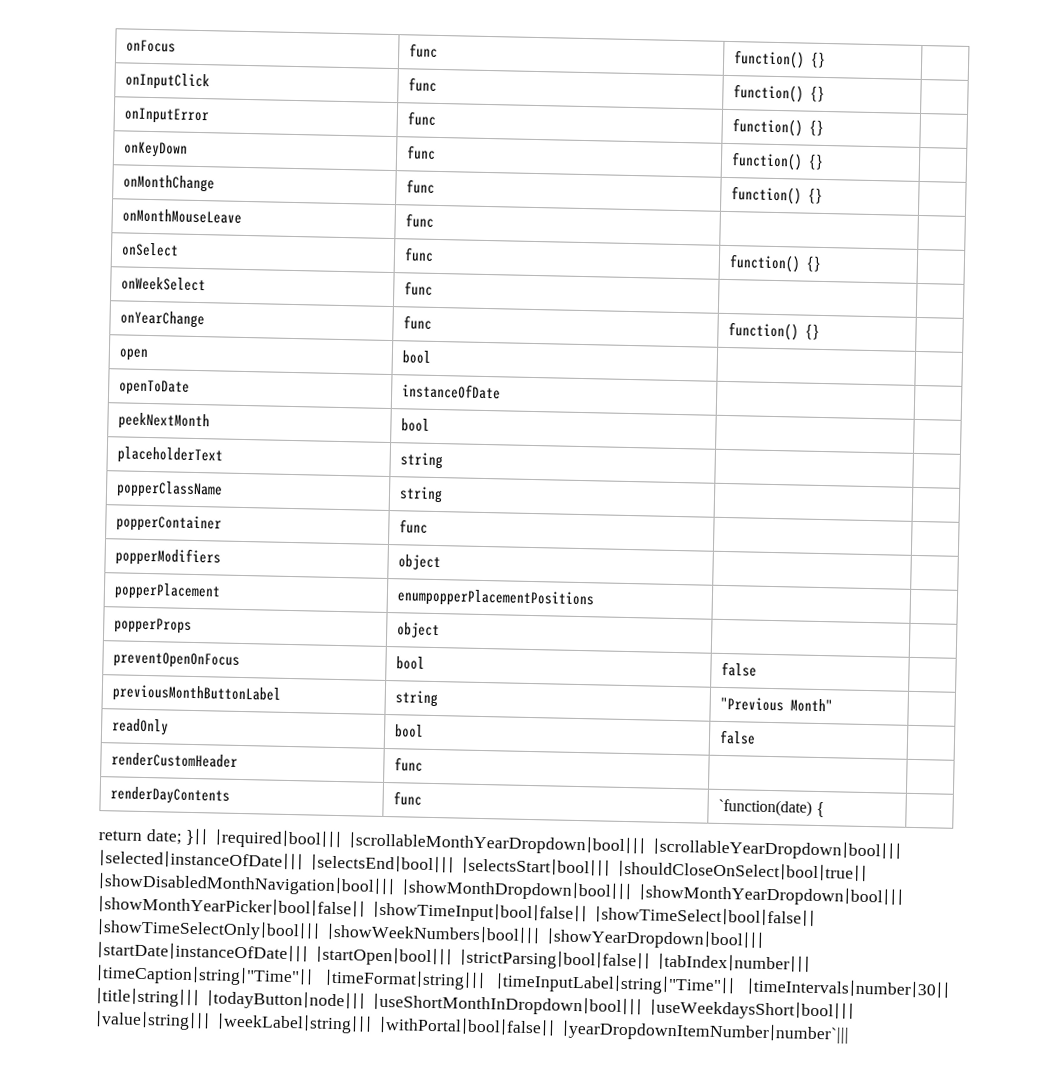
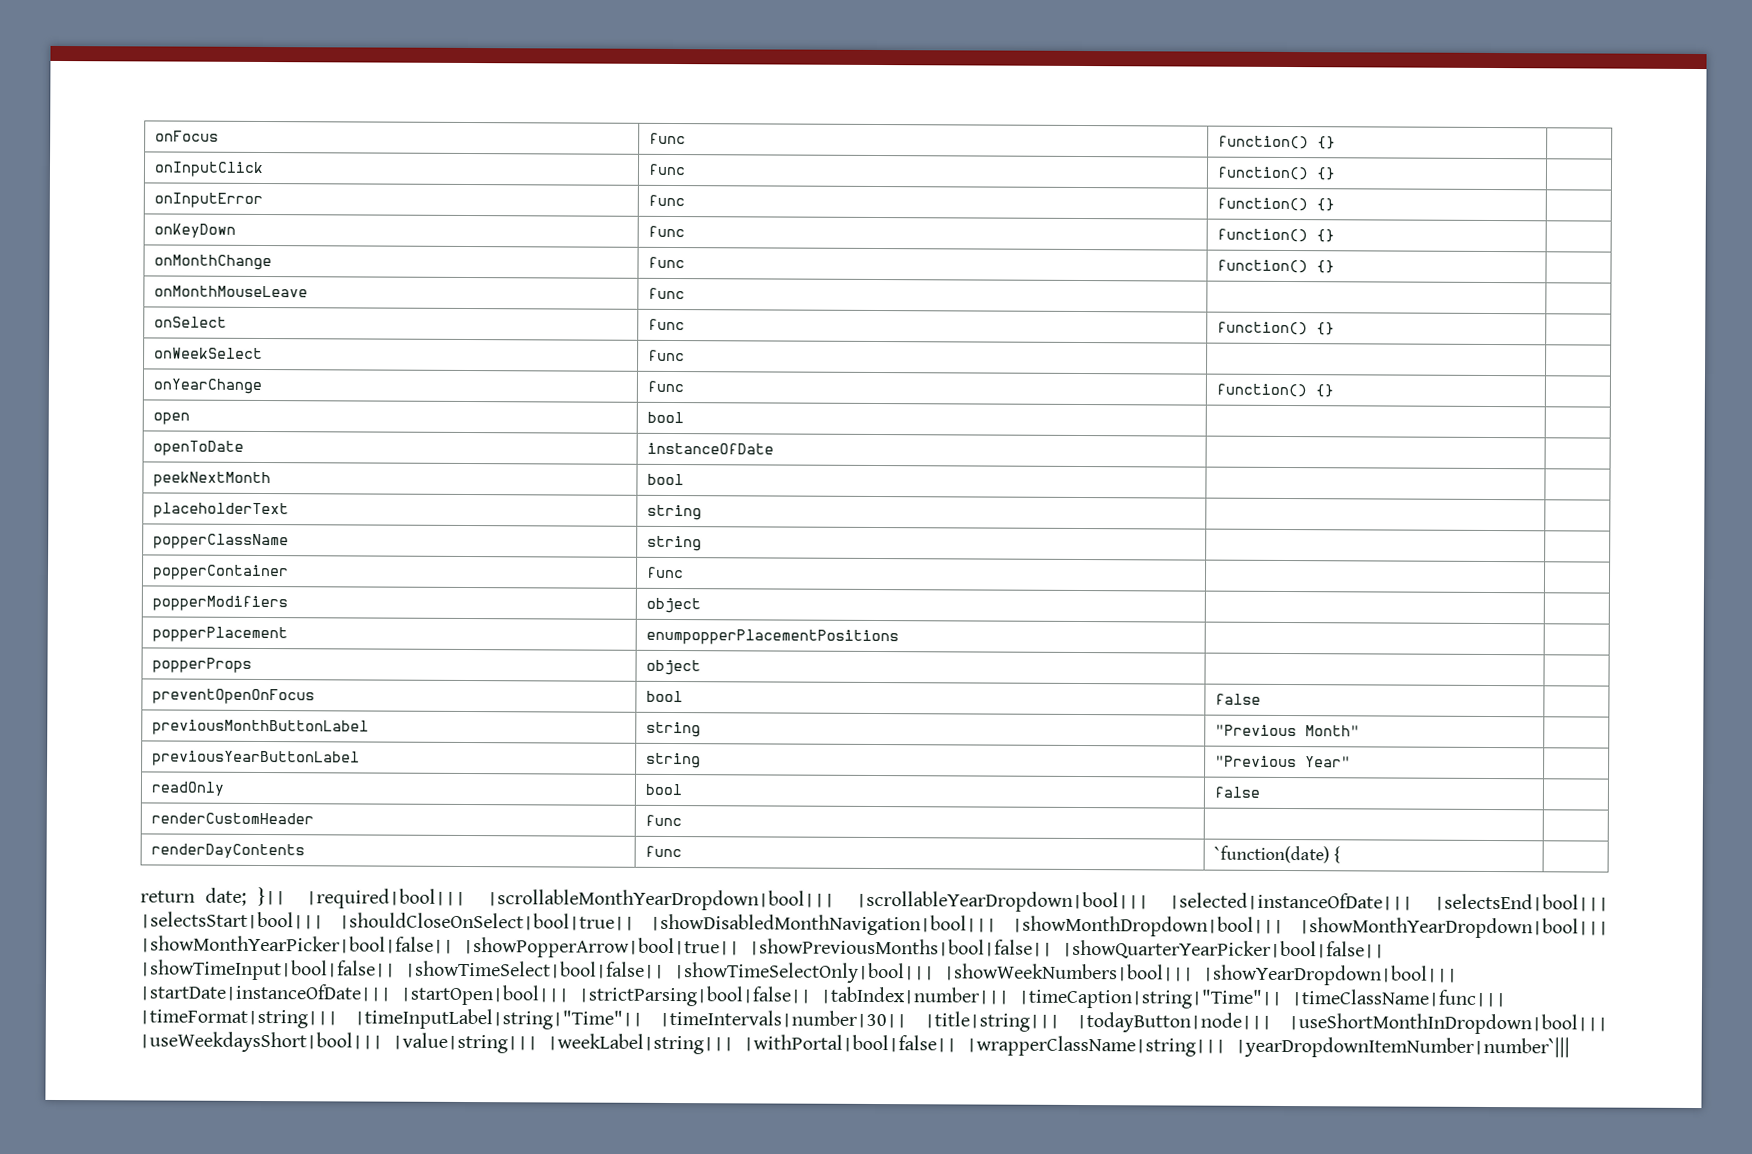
(834, 705) none -> [151,750,360,767] [645,752,701,769] [1214,755,1351,768] // previousYearButtonLabel | string | "Previous Year" |
(366, 906) none -> [463,936,1385,960] |showPopperArrow|bool|true|| |showPreviousMonths|bool|false|| |showQuarterYearPicker|bool|false||
(314, 975) none -> [1291,989,1506,1008] |timeClassName|func|||
(556, 1026) none -> [966,1035,1226,1057] |wrapperClassName|string|||

